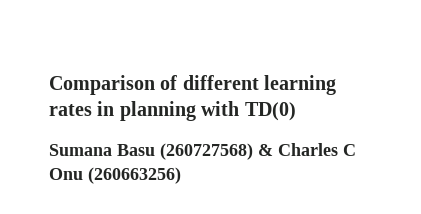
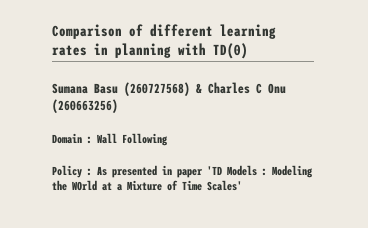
(181, 175) none -> [52,133,168,146] [52,165,313,178] [52,180,242,191] // Domain : Wall Following // Policy : As presented in paper 'TD Models : Modeling the WOrld at a Mixture of Time Scales'

